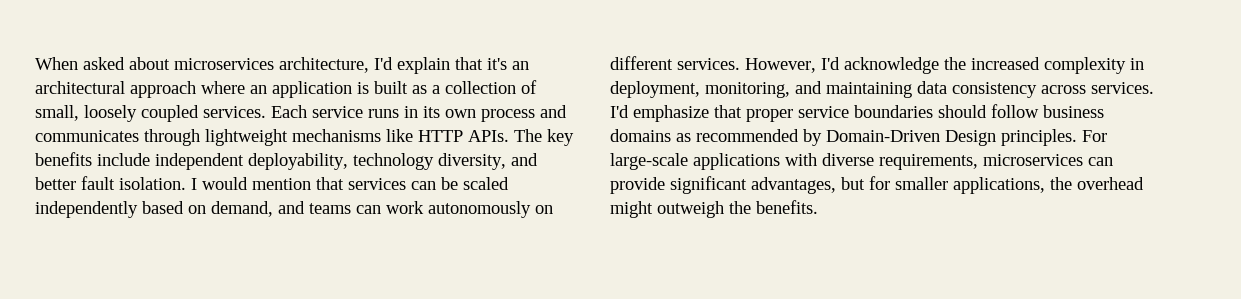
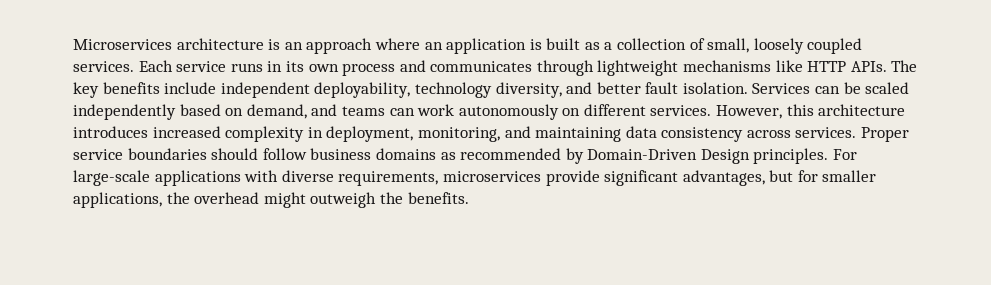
[35,57,529,74] [35,81,125,94] When asked about microservices architecture, I'd explain that it's an architectural -> [73,38,303,50] Microservices architecture is an
[191,177,406,190] I would mention that services -> [752,83,811,94] Services
[821,57,966,74] I'd acknowledge the -> [786,104,906,116] [73,126,148,138] this architecture introduces
[610,105,793,122] I'd emphasize that proper -> [861,127,910,142] Proper
[1088,157,1113,166] can -> (541, 176) none

